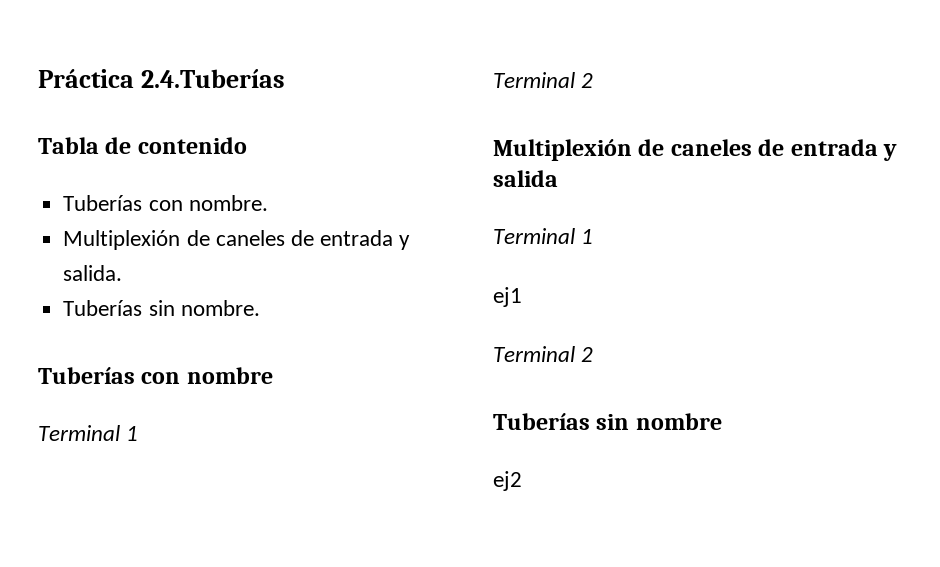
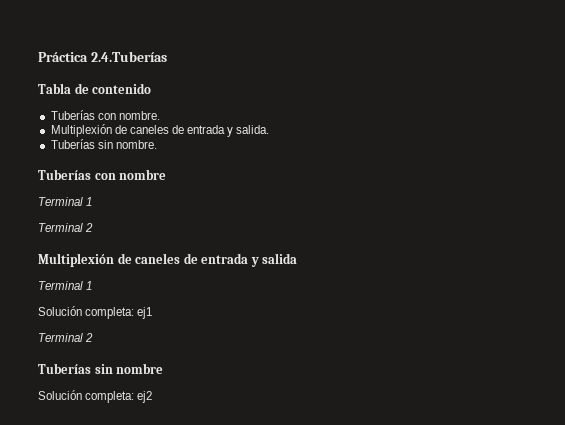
(594, 236) none -> [38,306,135,319] Solución completa:
(722, 421) none -> [38,390,135,403] Solución completa:

